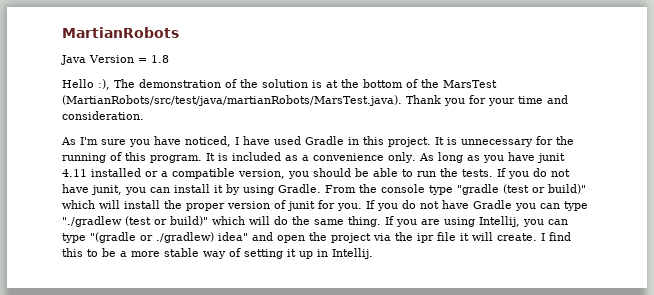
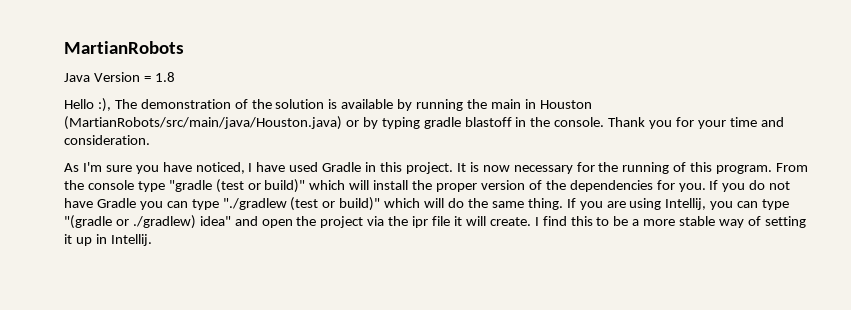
[326,79,497,88] [62,95,402,106] at the bottom of the MarsTest (MartianRobots/src/test/java/martianRobots/MarsTest.java). -> [341,99,592,111] [64,116,605,130] available by running the main in Houston (MartianRobots/src/main/java/Houston.java) or by typing gradle blastoff in the console.
[461,139,533,147] unnecessary -> [482,165,573,174] now necessary
[206,152,565,163] [62,168,570,179] [62,184,321,195] It is included as a convenience only. As long as you have junit 4.11 installed or a compatible version, you should be able to run the tests. If you do not have junit, you can install it by using Gradle. -> (773, 169) none
[287,201,315,211] junit -> [545,180,653,192] the dependencies

